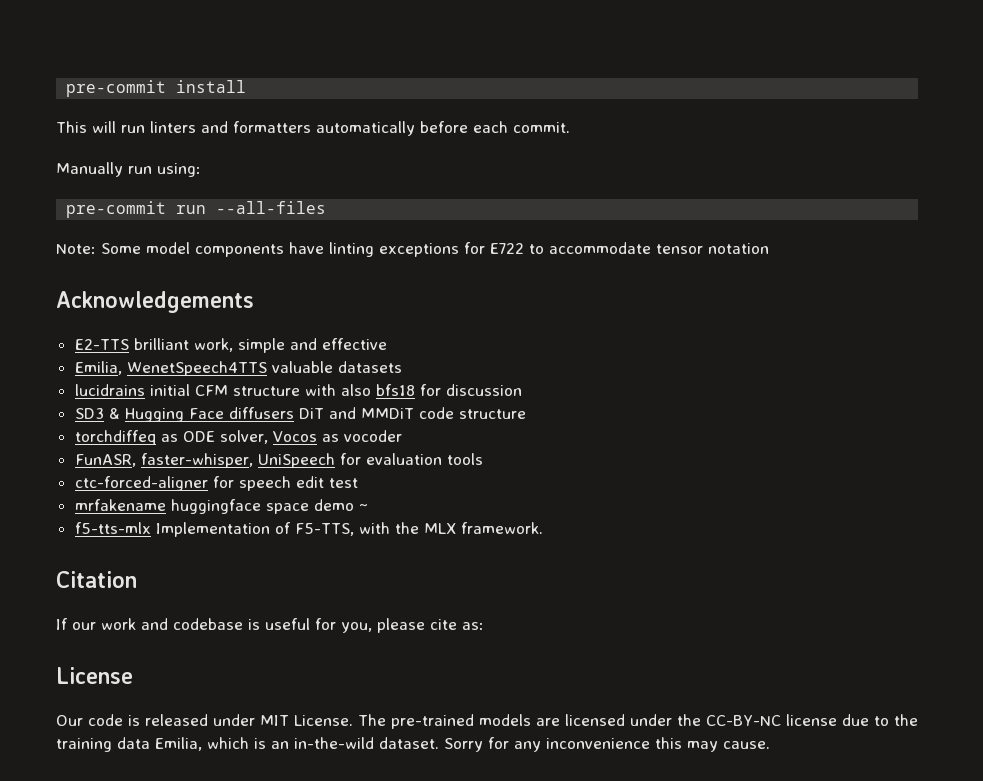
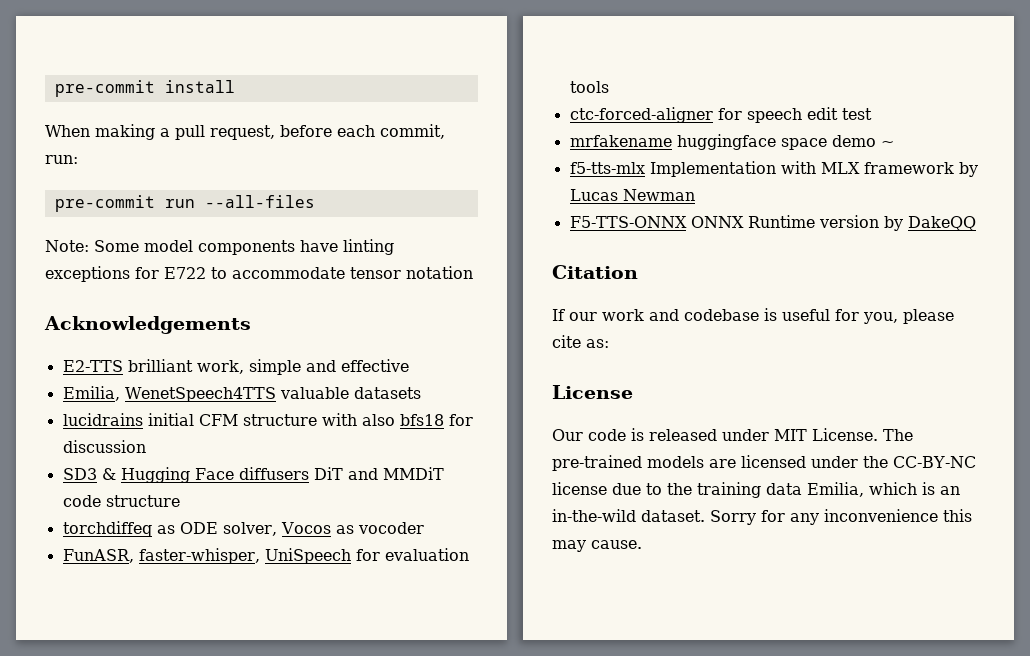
[56,121,570,136] [56,162,201,177] This will run linters and formatters automatically before each commit. // Manually run using: -> [45,124,445,140] [45,155,78,164] When making a pull request, before each commit, run:
[274,522,543,536] of F5-TTS, with the MLX framework. -> [780,161,978,177] [569,189,695,201] [569,215,976,231] with MLX framework by Lucas Newman // F5-TTS-ONNX ONNX Runtime version by DakeQQ

